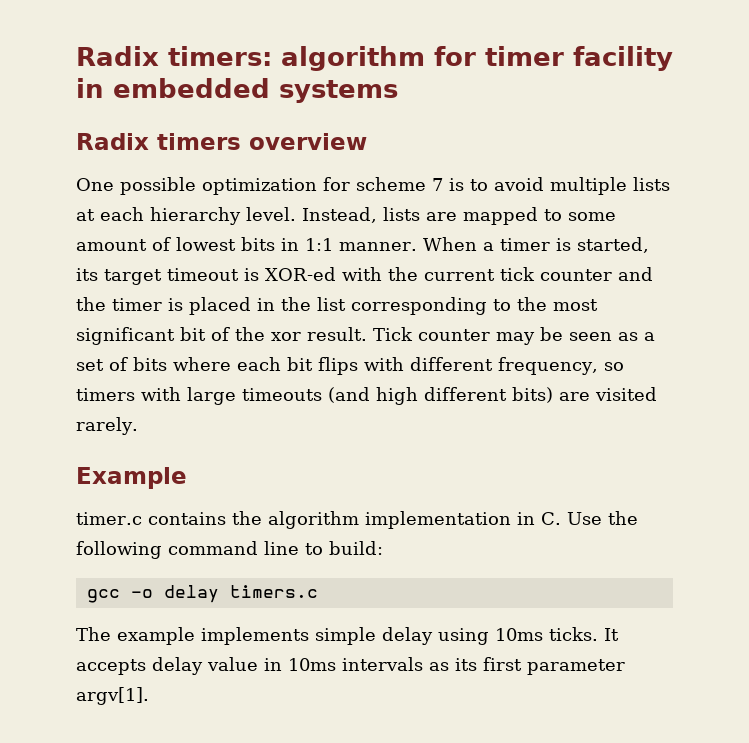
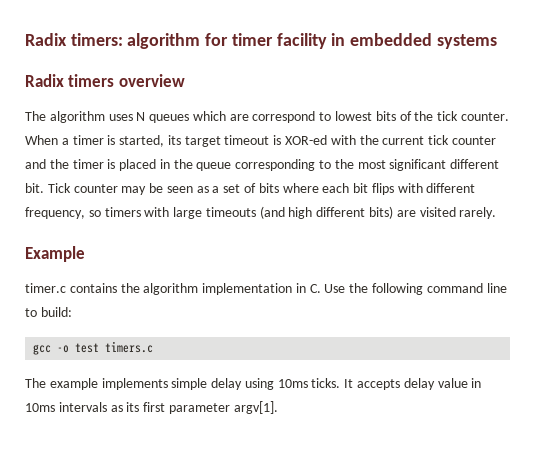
[76,177,670,195] [76,207,616,225] [76,237,417,251] One possible optimization for scheme 7 is to avoid multiple lists at each hierarchy level. Instead, lists are mapped to some amount of lowest bits in 1:1 manner. -> [25,111,509,123] The algorithm uses N queues which are correspond to lowest bits of the tick counter.
[317,297,346,311] list -> [196,162,232,171] queue
[180,327,367,341] bit of the xor result. -> [450,159,500,169] [25,183,44,193] different bit.
[163,585,219,603] delay -> [75,343,100,353] test

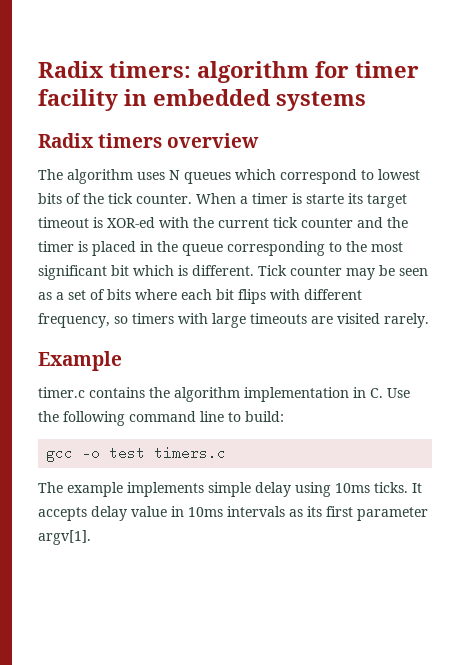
[229,114,249,121] are -> (276, 174) none
[119,135,165,147] started, -> [306,194,344,204] starte
[450,159,500,169] [25,183,44,193] different bit. -> [111,265,254,276] bit which is different.
[259,206,394,219] (and high different bits) -> (307, 318) none

